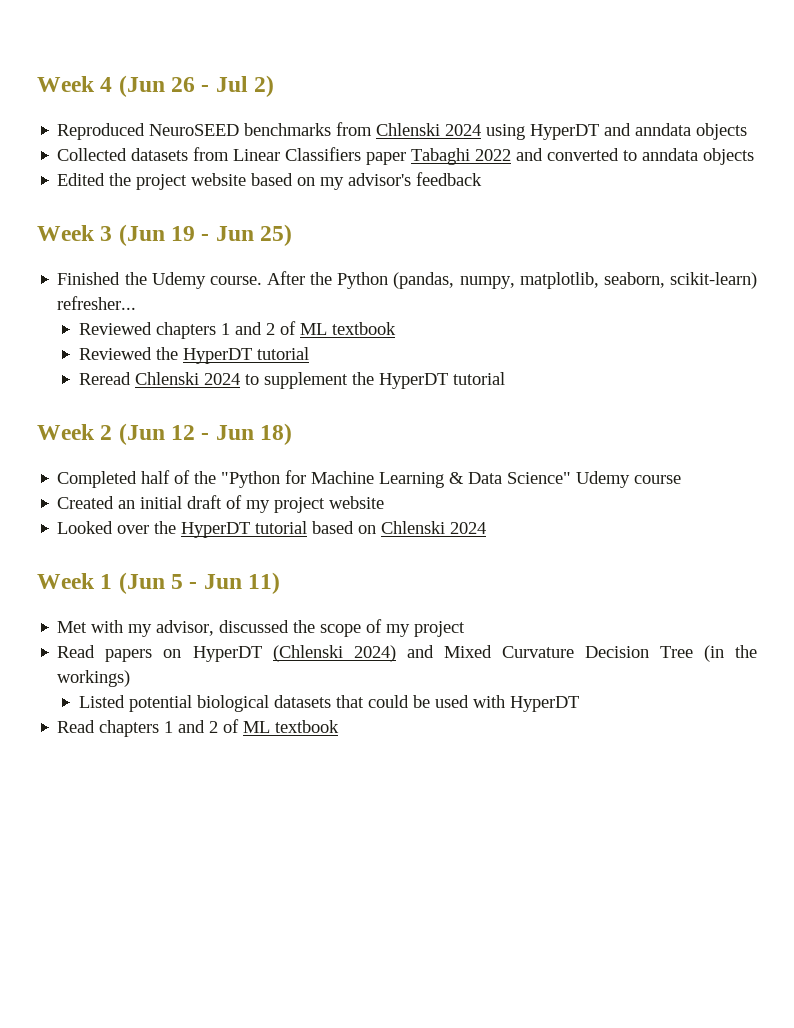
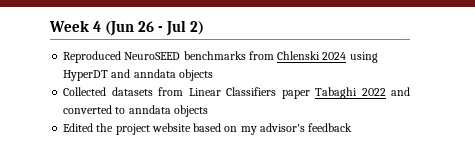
[37,224,293,246] [57,271,757,289] [57,296,137,310] [78,321,396,339] [78,347,309,364] [78,372,505,389] [37,423,293,445] [57,470,682,488] [57,495,385,513] [57,521,487,538] [37,572,281,594] [57,619,466,637] [57,645,757,662] [57,670,131,687] [78,695,579,712] [57,719,340,737] // Week 3 (Jun 19 - Jun 25) // Finished the Udemy course. After the Python (pandas, numpy, matplotlib, seaborn, scikit-learn) refresher... // Reviewed chapters 1 and 2 of ML textbook // Reviewed the HyperDT tutorial // Reread Chlenski 2024 to supplement the HyperDT tutorial // Week 2 (Jun 12 - Jun 18) // Completed half of the "Python for Machine Learning & Data Science" Udemy course // Created an initial draft of my project website // Looked over the HyperDT tutorial based on Chlenski 2024 // Week 1 (Jun 5 - Jun 11) // Met with my advisor, discussed the scope of my project // Read papers on HyperDT (Chlenski 2024) and Mixed Curvature Decision Tree (in the workings) // Listed potential biological datasets that could be used with HyperDT // Read chapters 1 and 2 of ML textbook -> (353, 127) none

